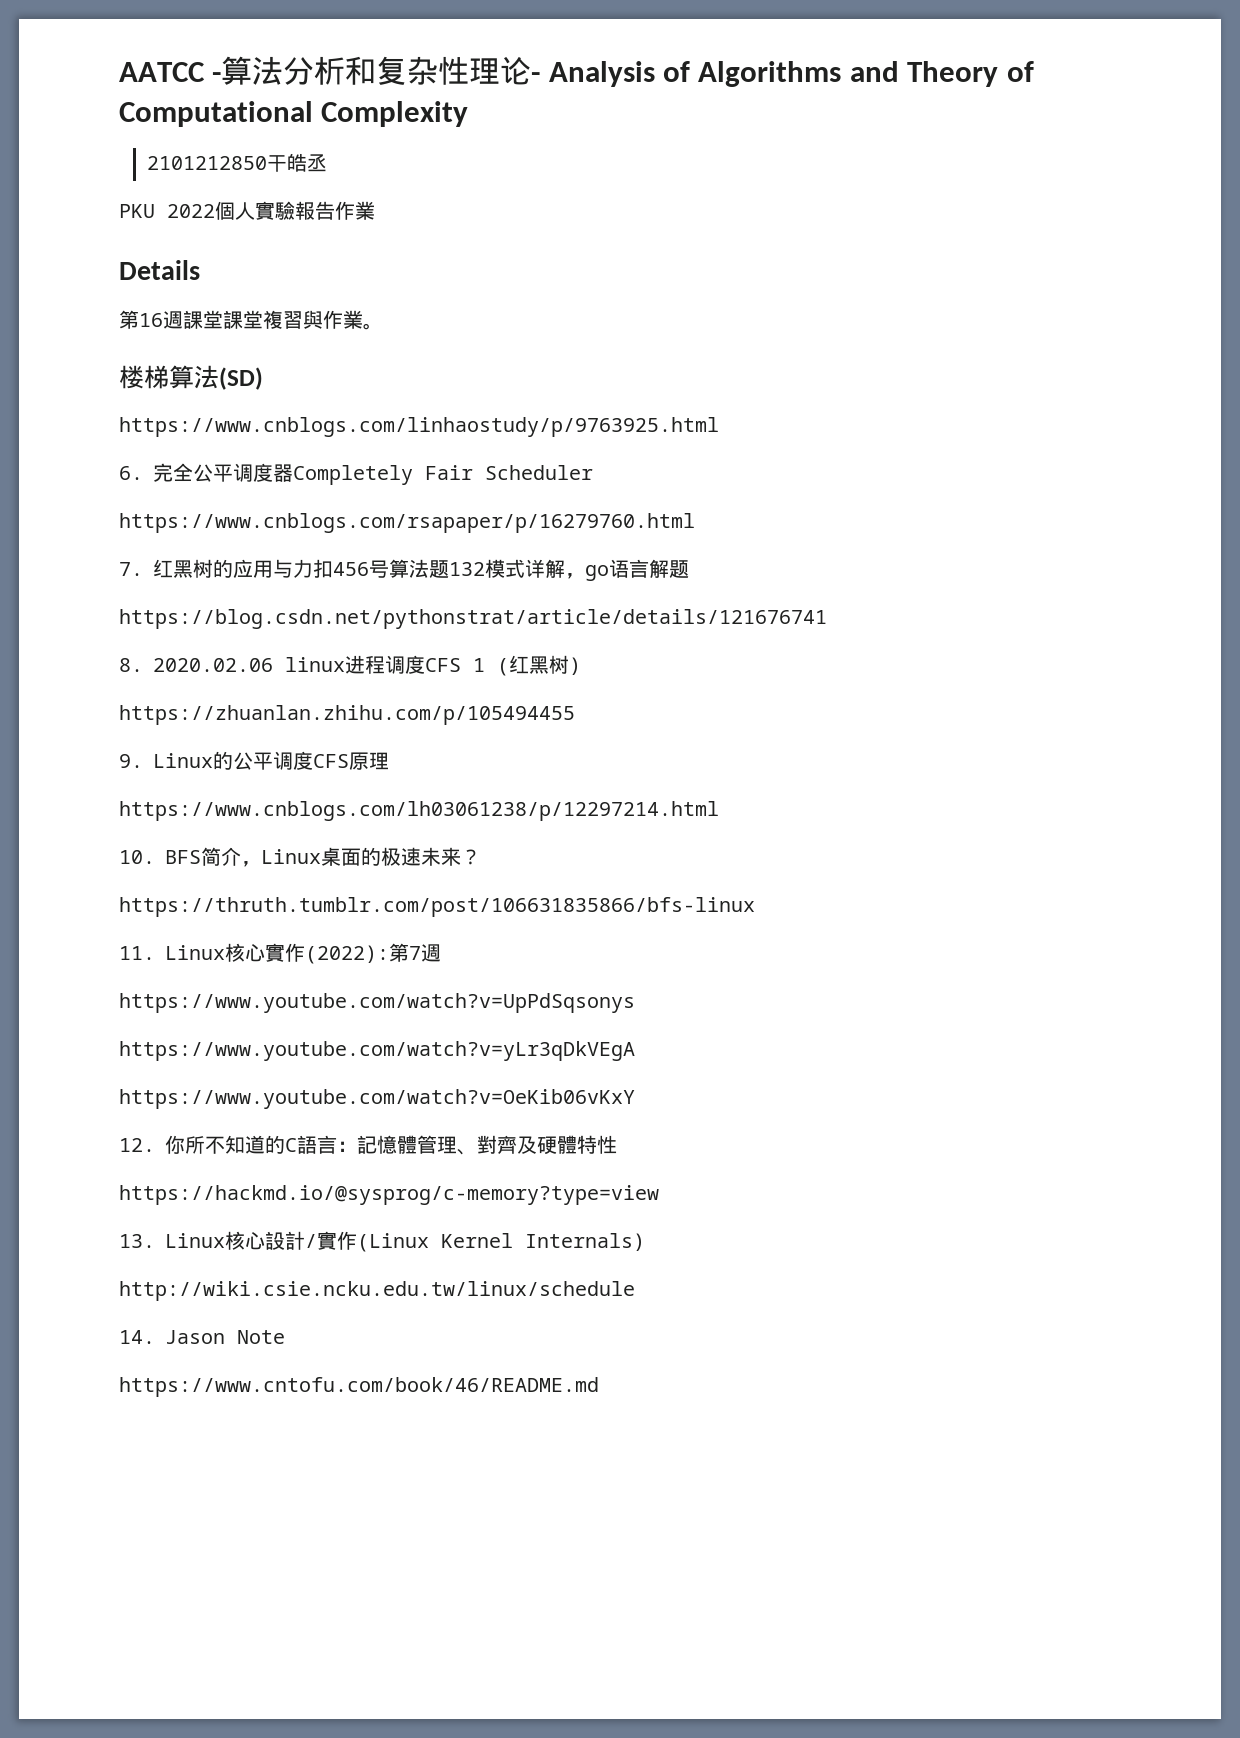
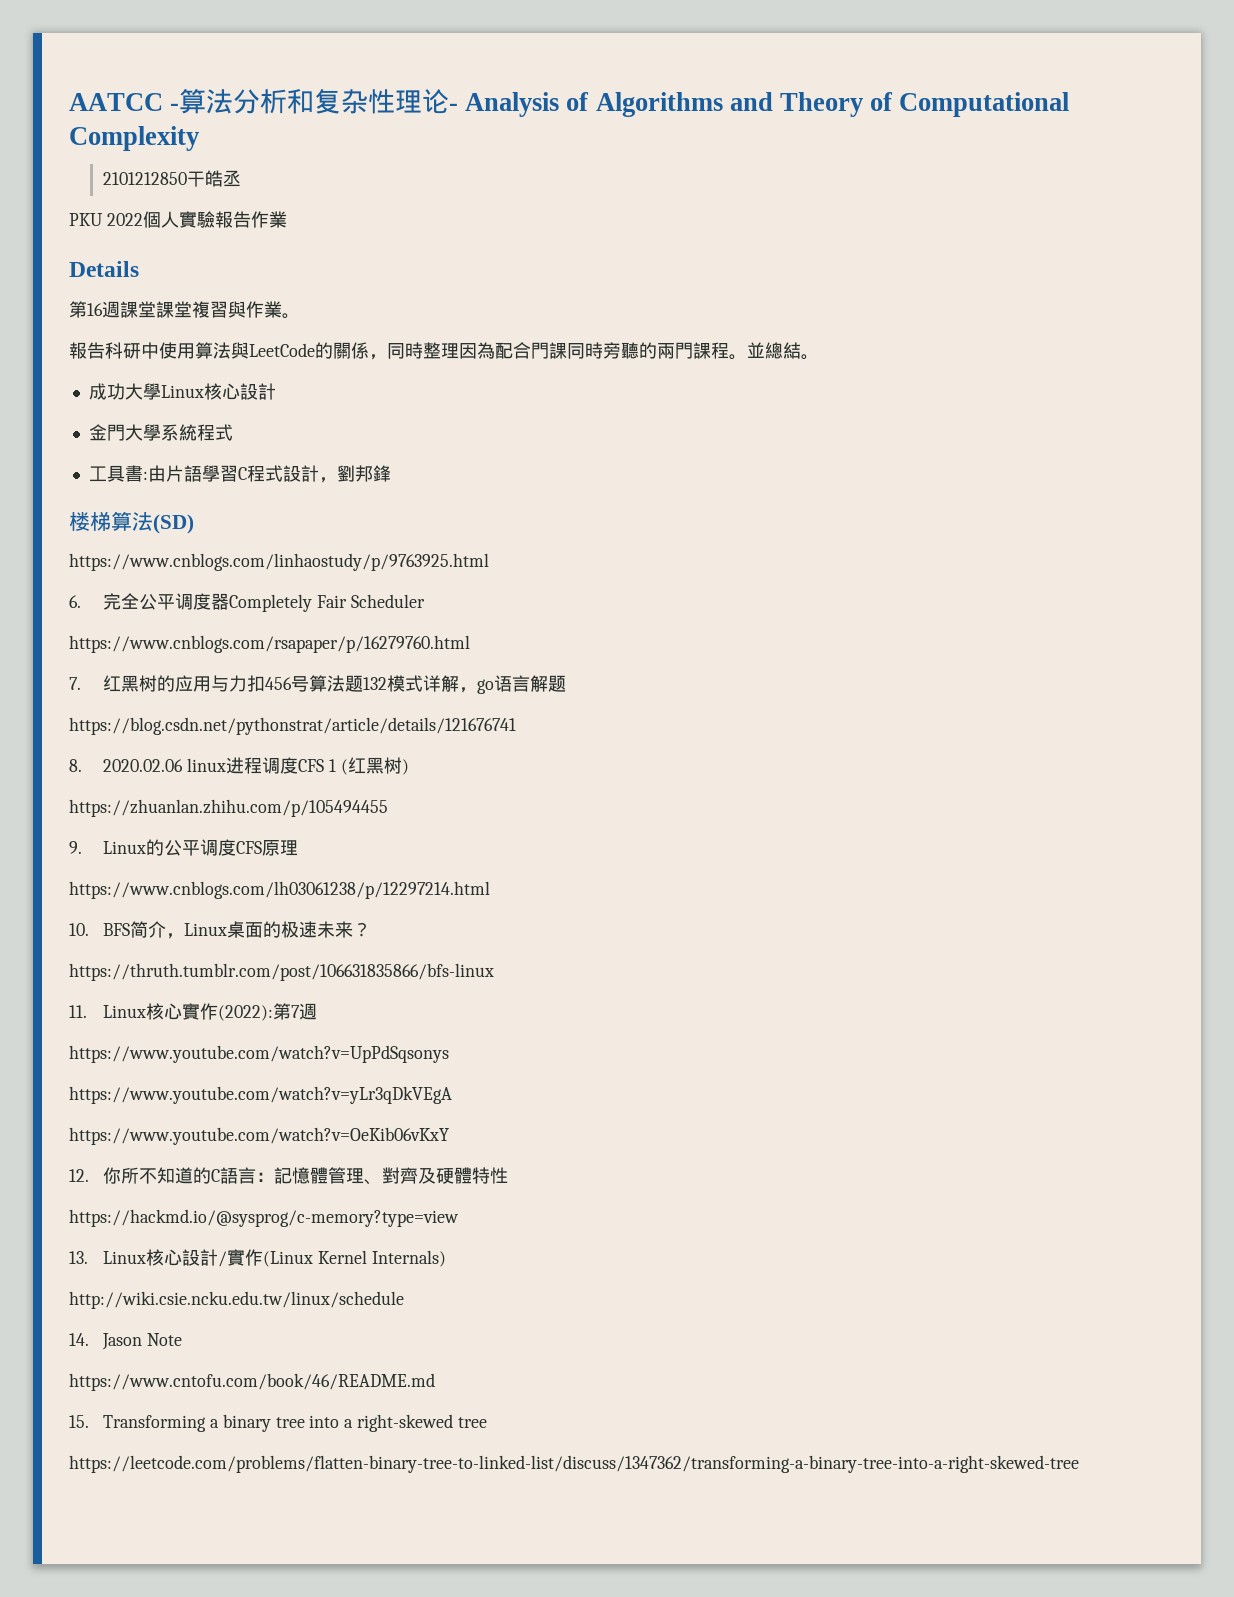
(383, 326) none -> [69,342,819,360] [88,383,276,400] [88,424,233,441] [88,465,391,483] // 報告科研中使用算法與LeetCode的關係，同時整理因為配合門課同時旁聽的兩門課程。並總結。 // 成功大學Linux核心設計 // 金門大學系統程式 // 工具書:由片語學習C程式設計，劉邦鋒
(599, 1387) none -> [69,1414,488,1432] [69,1455,1079,1473] // 15. Transforming a binary tree into a right-skewed tree // https://leetcode.com/problems/flatten-binary-tree-to-linked-list/discuss/1347362/transforming-a-binary-tree-into-a-right-skewed-tree

